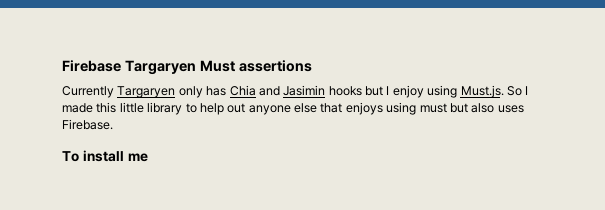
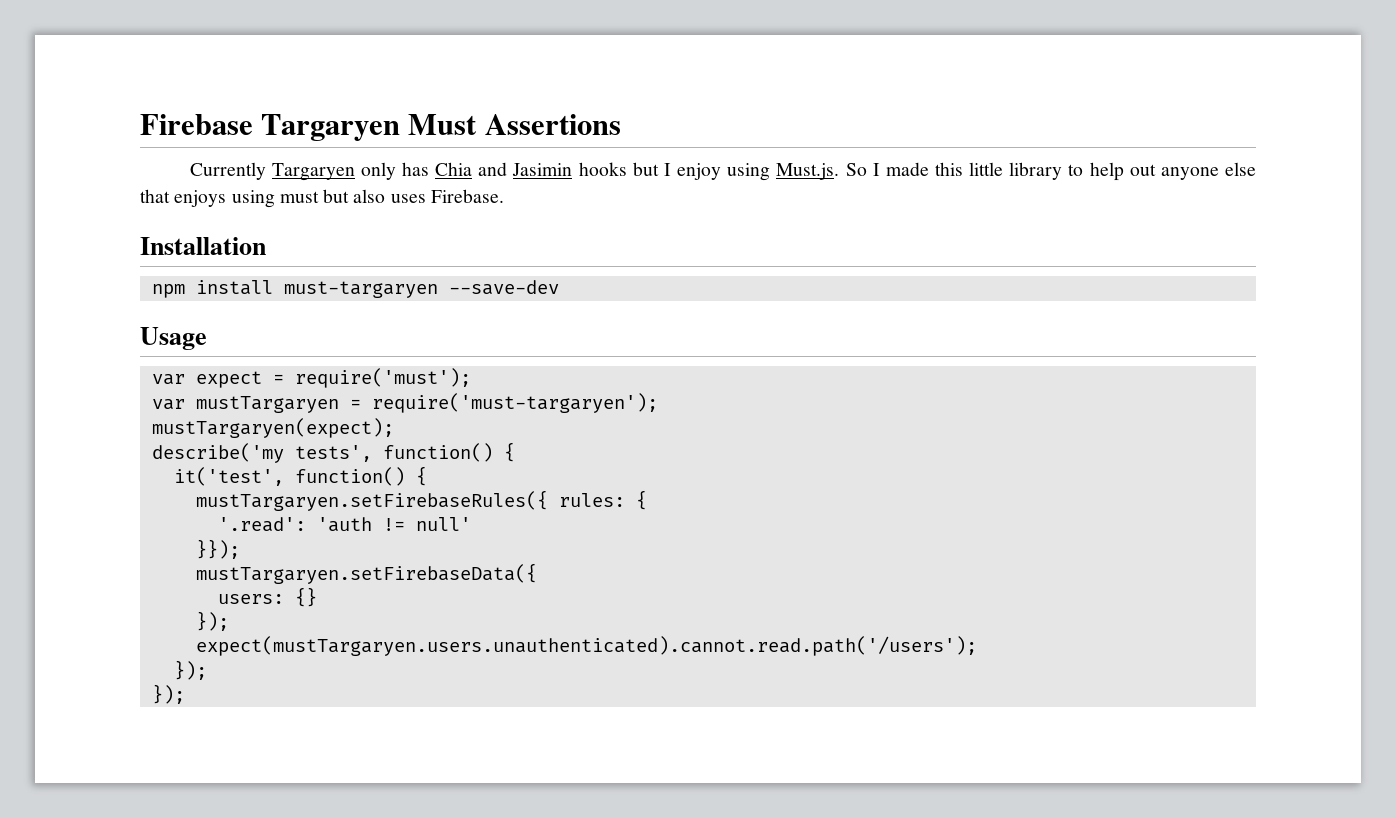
[238,60,312,72] assertions -> [484,114,621,135] Assertions
[62,150,148,162] To install me -> [140,237,266,255] [151,280,559,298] [140,327,207,350] [151,368,471,388] [151,393,658,413] [151,418,394,438] [151,442,515,463] [173,466,427,486] [195,490,647,511] [217,517,471,532] [195,539,240,559] [195,563,537,584] [217,587,317,607] [195,611,229,631] [195,636,977,656] [173,660,207,680] [151,684,185,704] Installation // npm install must-targaryen --save-dev // Usage // var expect = require('must'); // var mustTargaryen = require('must-targaryen'); // mustTargaryen(expect); // describe('my tests', function() { // it('test', function() { // mustTargaryen.setFirebaseRules({ rules: { // '.read': 'auth != null' // }}); // mustTargaryen.setFirebaseData({ // users: {} // }); // expect(mustTargaryen.users.unauthenticated).cannot.read.path('/users'); // }); // });

